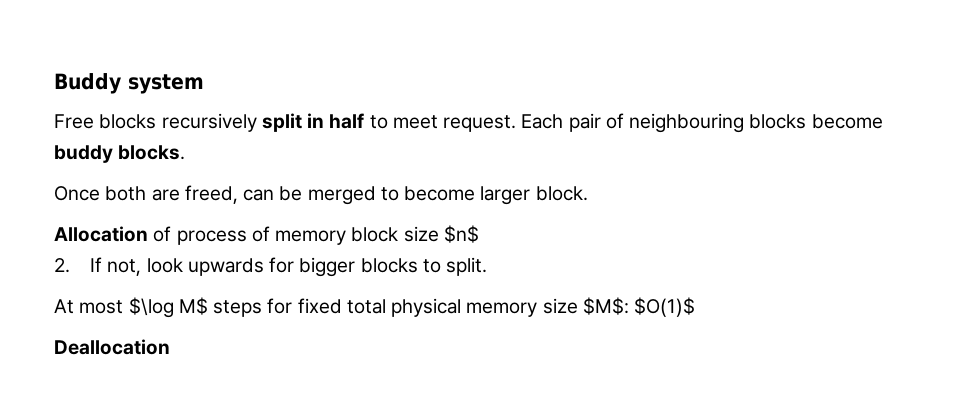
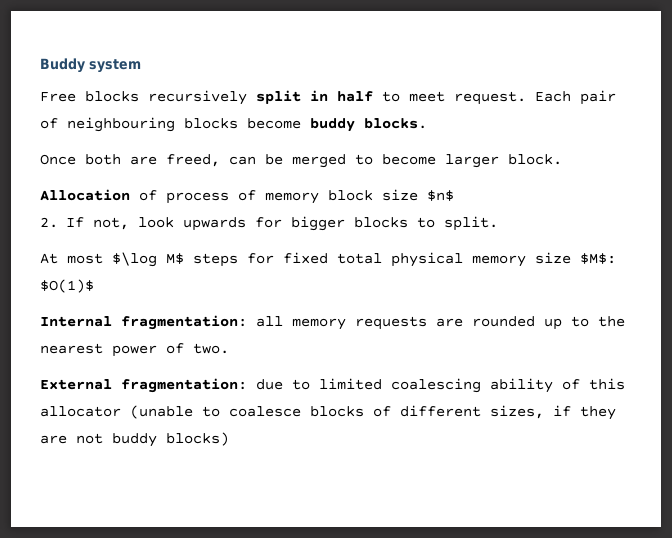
[54,339,170,355] Deallocation -> [40,315,625,330] [40,343,229,357] [40,378,625,393] [40,405,616,420] [40,432,229,447] Internal fragmentation: all memory requests are rounded up to the nearest power of two. // External fragmentation: due to limited coalescing ability of this allocator (unable to coalesce blocks of different sizes, if they are not buddy blocks)

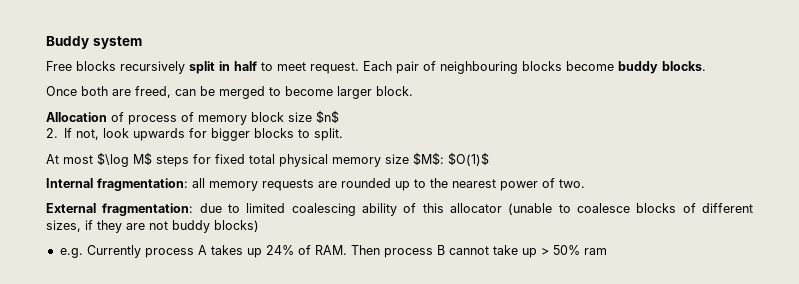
(229, 439) none -> [59,245,607,258] // e.g. Currently process A takes up 24% of RAM. Then process B cannot take up > 50% ram

